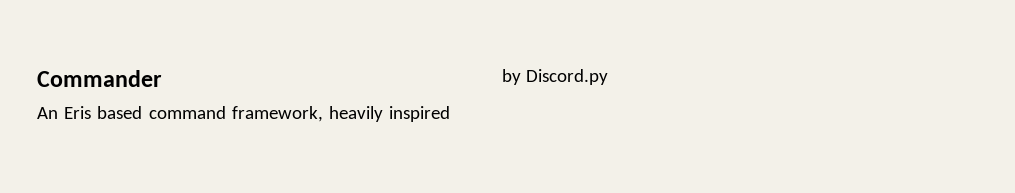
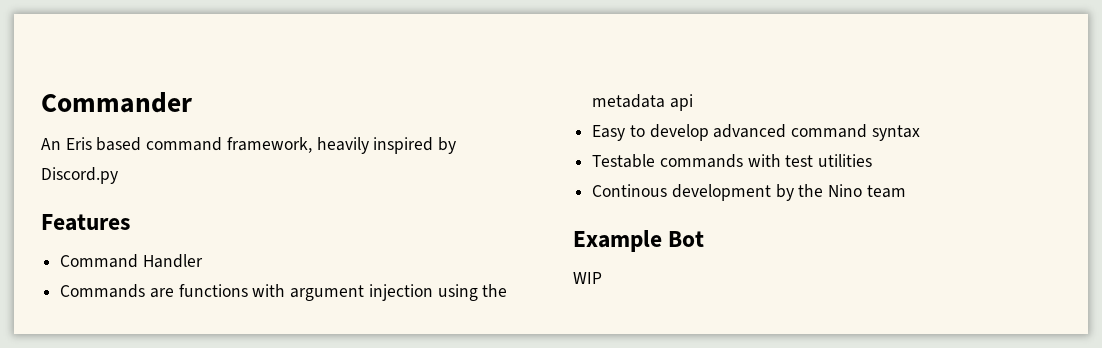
(608, 77) none -> [41,214,130,231] [60,254,203,268] [60,284,508,301] [592,94,693,111] [592,124,920,141] [592,154,873,168] [592,184,906,201] [573,230,705,252] [573,272,602,284] // Features // Command Handler // Commands are functions with argument injection using the metadata api // Easy to develop advanced command syntax // Testable commands with test utilities // Continous development by the Nino team // Example Bot // WIP

